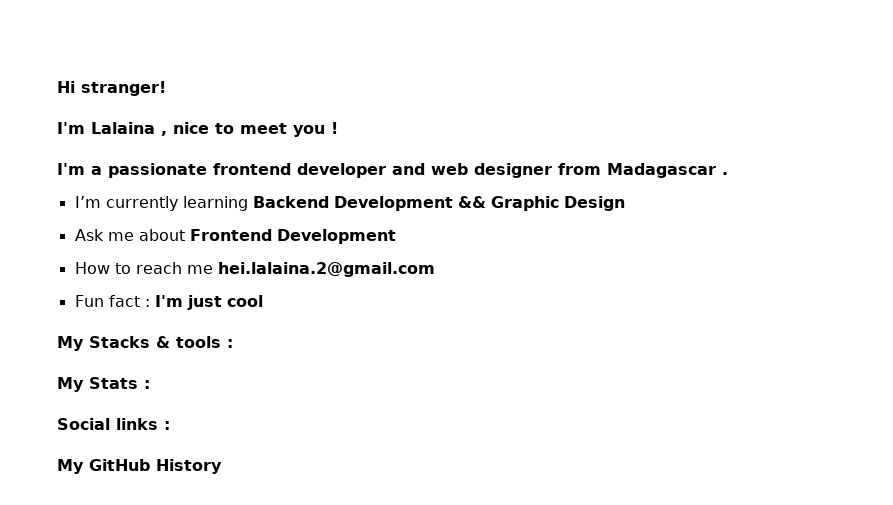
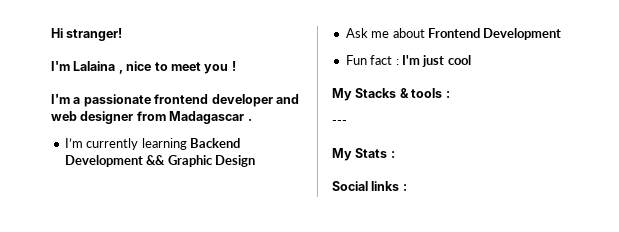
[74,262,435,277] // How to reach me hei.lalaina.2@gmail.com -> (562, 34) none
(233, 343) none -> [332,120,347,125] // ---
[57,459,222,474] // My GitHub History -> (407, 187) none

